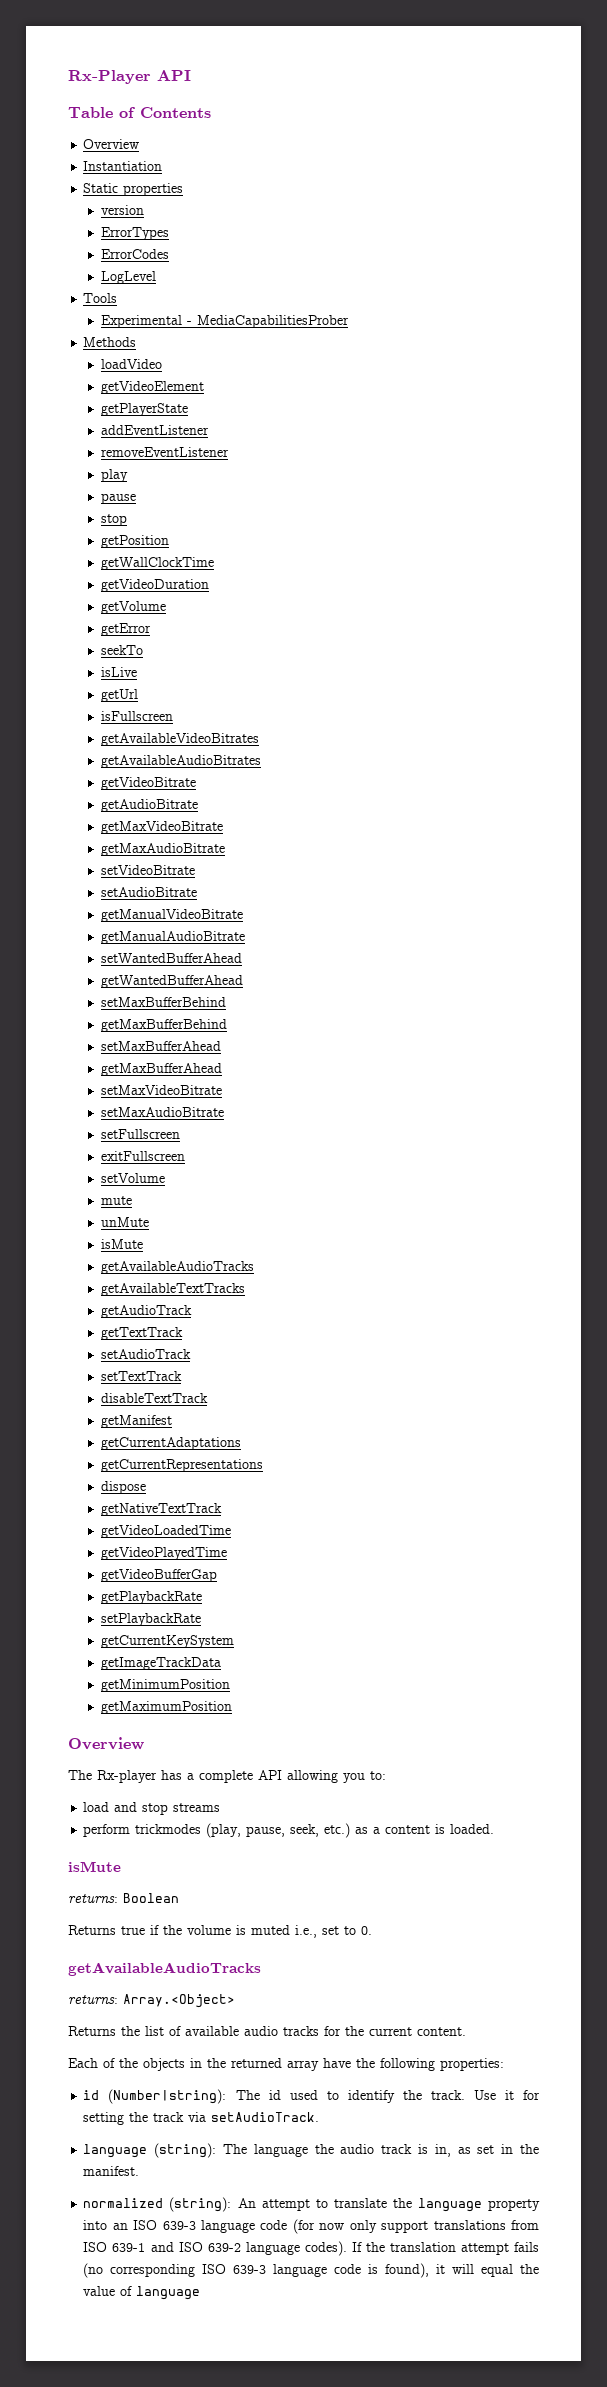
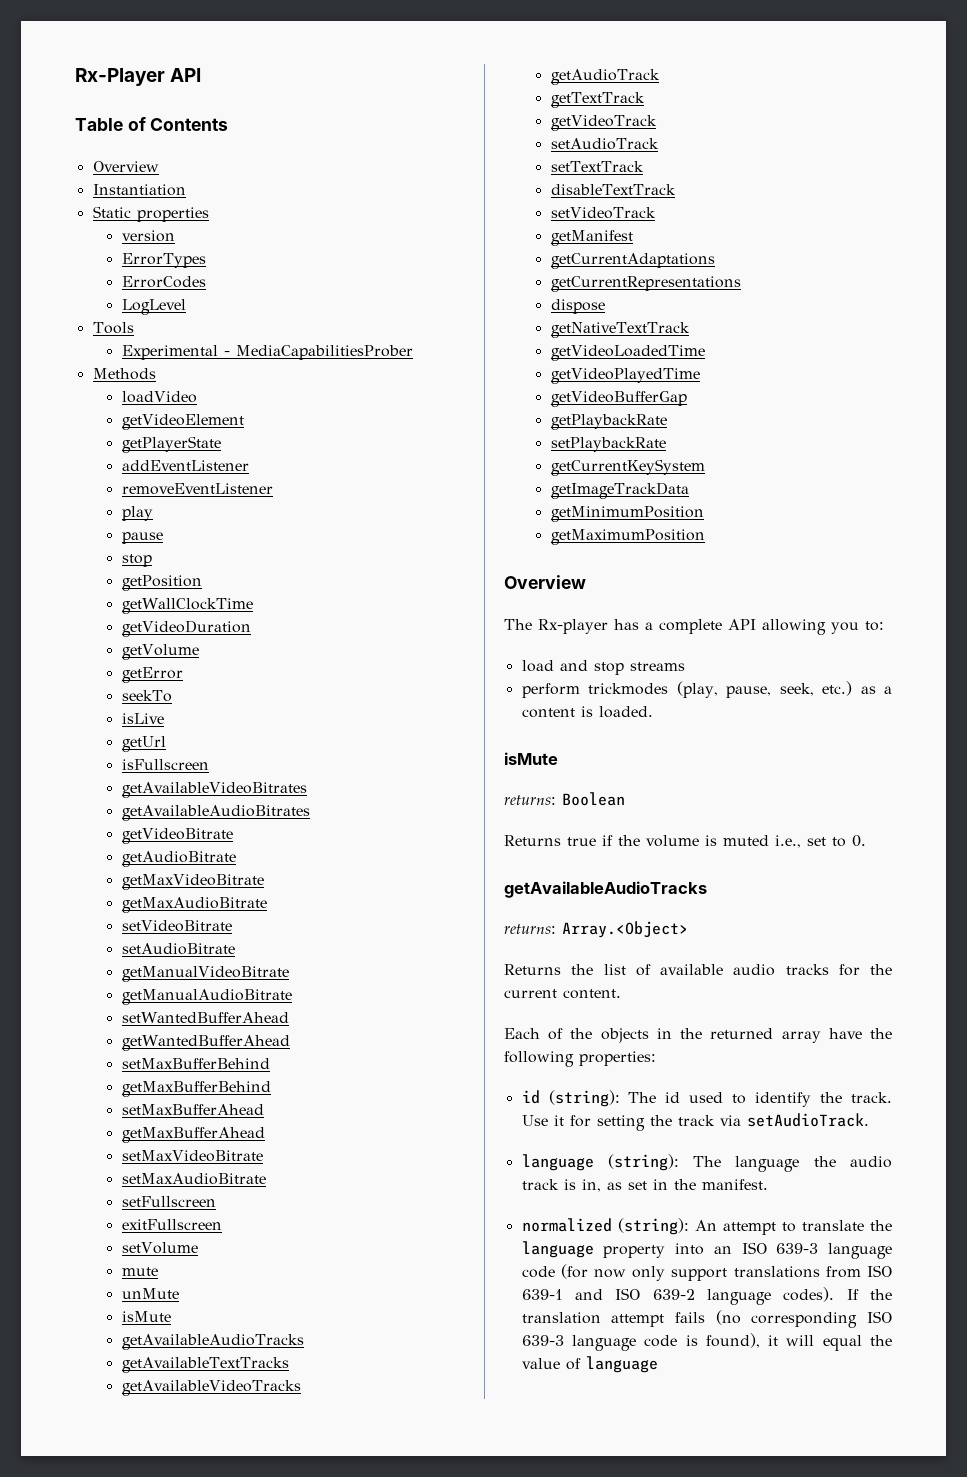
(245, 1289) none -> [121,1380,301,1396] // getAvailableVideoTracks
(183, 1333) none -> [550,115,657,131] // getVideoTrack
(208, 1398) none -> [550,207,656,219] // setVideoTrack
[108,2089,227,2104] (Number|string): -> [548,1090,620,1107] (string):

